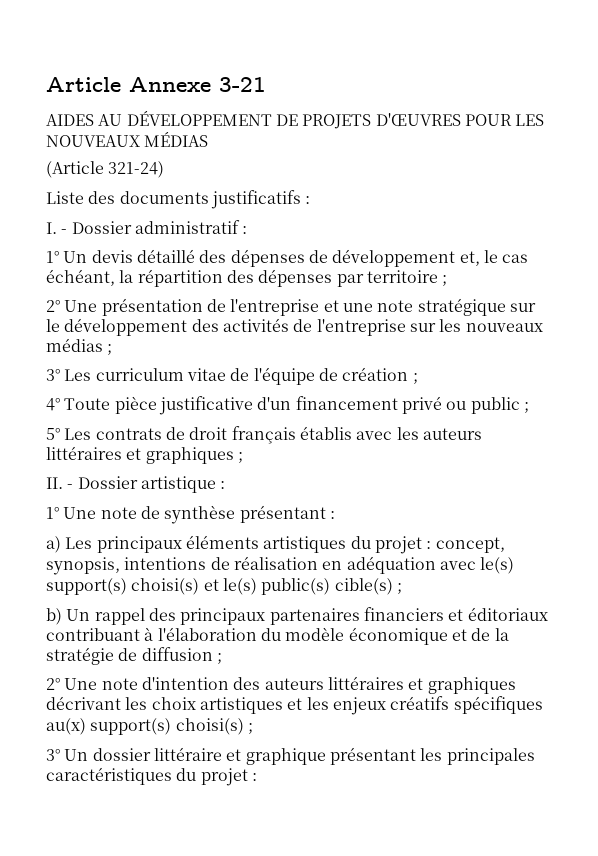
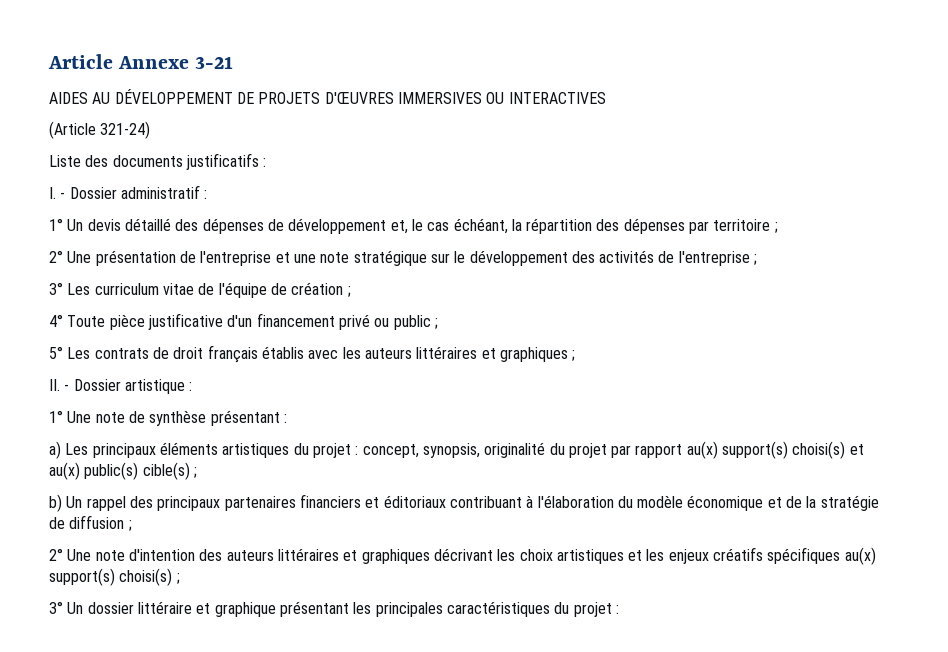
[464,114,545,126] [46,131,209,147] POUR LES NOUVEAUX MÉDIAS -> [397,92,606,104] IMMERSIVES OU INTERACTIVES
[409,319,543,332] [46,338,103,352] sur les nouveaux médias -> (750, 258) none
[124,556,515,574] intentions de réalisation en adéquation avec le(s) -> [484,441,718,459] originalité du projet par rapport au(x)
[222,578,257,595] le(s) -> [49,462,80,480] au(x)

